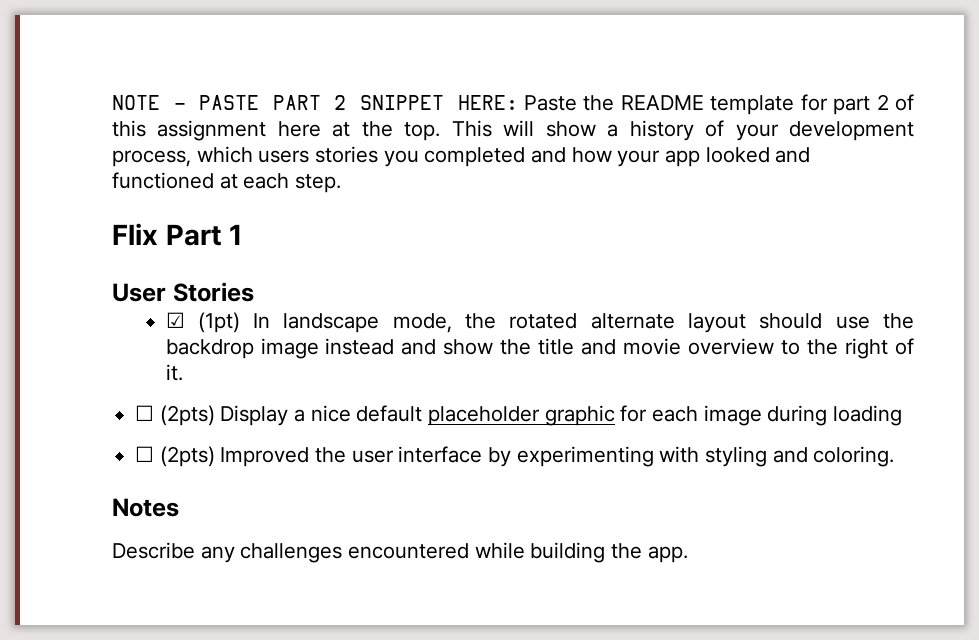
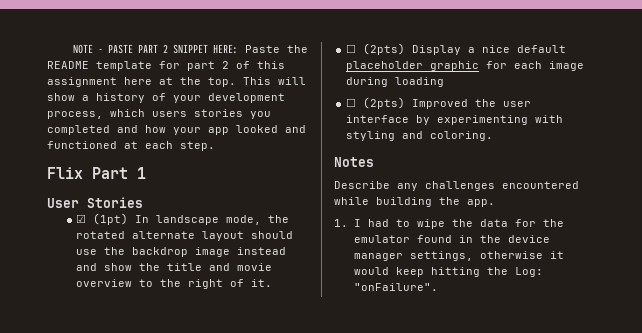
(688, 554) none -> [334,219,564,229] [353,235,550,243] [353,251,564,261] [353,267,543,277] [353,283,438,291] // 1. I had to wipe the data for the emulator found in the device manager settings, otherwise it would keep hitting the Log: "onFailure".

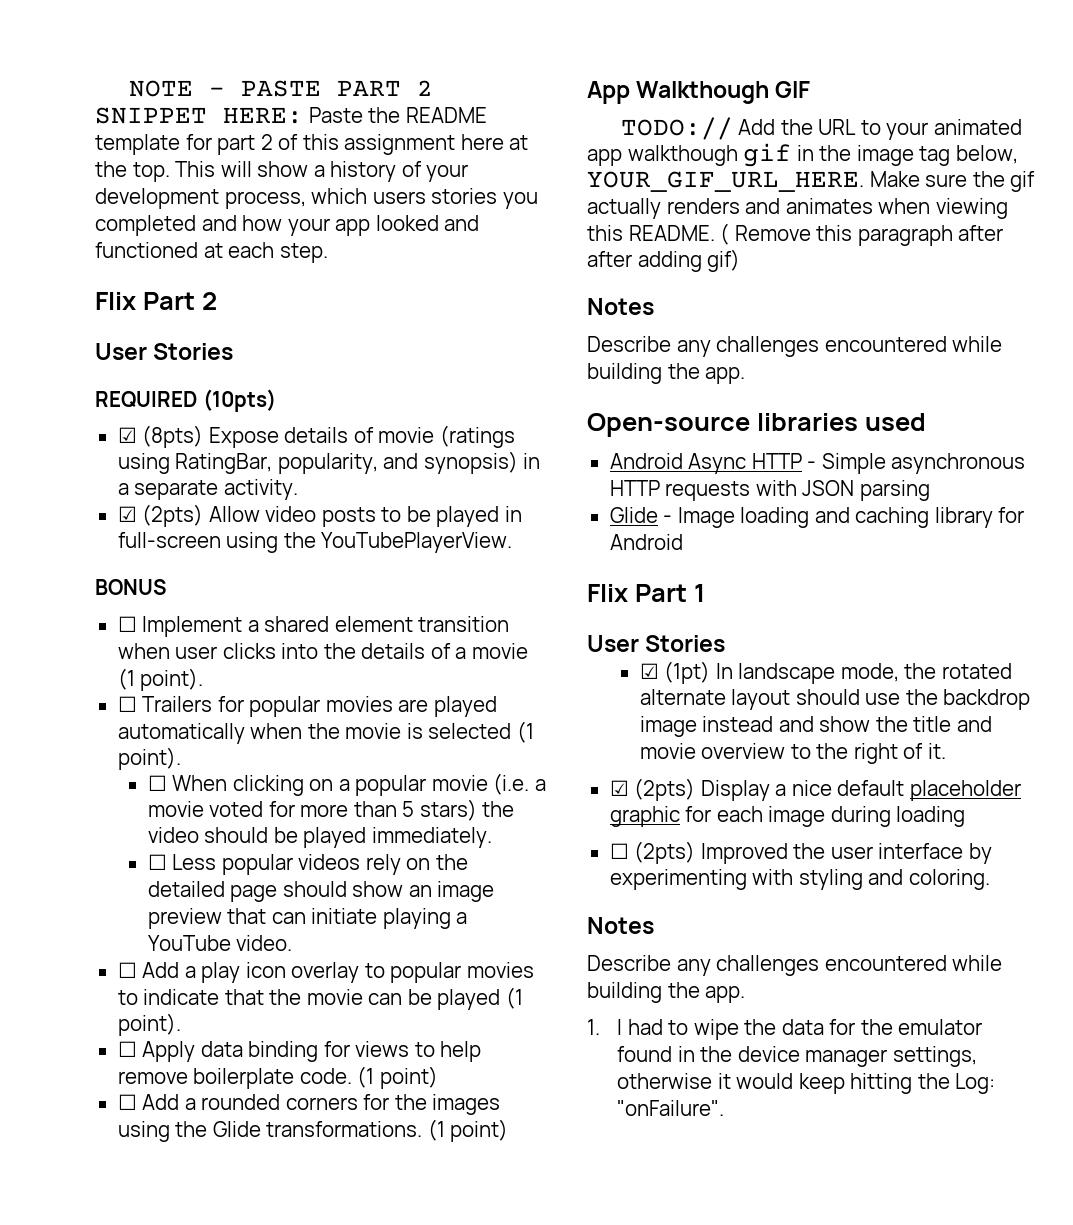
(215, 146) none -> [95,292,217,310] [95,343,234,360] [95,389,276,412] [117,425,515,448] [117,451,541,474] [117,479,298,500] [117,504,522,527] [117,532,513,553] [95,579,166,595] [117,616,510,637] [117,643,528,659] [117,668,204,691] [117,696,497,717] [117,721,534,744] [117,747,181,770] [147,773,546,796] [147,799,515,821] [147,827,492,848] [147,854,468,875] [147,881,495,902] [147,908,468,929] [147,935,293,951] [117,962,534,983] [117,987,523,1010] [117,1013,181,1036] [117,1041,482,1062] [117,1066,438,1089] [117,1094,501,1115] [117,1119,509,1142] [587,81,811,104] [620,117,1022,140] [587,143,1018,167] [587,171,1036,192] [587,198,1008,219] [587,223,1004,246] [587,249,741,272] [587,298,654,315] [587,336,1003,357] [587,363,746,384] [587,413,926,437] [609,453,1026,474] [609,480,930,501] [609,507,1025,528] [609,534,683,550] // Flix Part 2 // User Stories // REQUIRED (10pts) // ☑ (8pts) Expose details of movie (ratings using RatingBar, popularity, and synopsis) in a separate activity. // ☑ (2pts) Allow video posts to be played in full-screen using the YouTubePlayerView. // BONUS // ☐ Implement a shared element transition when user clicks into the details of a movie (1 point). // ☐ Trailers for popular movies are played automatically when the movie is selected (1 point). // ☐ When clicking on a popular movie (i.e. a movie voted for more than 5 stars) the video should be played immediately. // ☐ Less popular videos rely on the detailed page should show an image preview that can initiate playing a YouTube video. // ☐ Add a play icon overlay to popular movies to indicate that the movie can be played (1 point). // ☐ Apply data binding for views to help remove boilerplate code. (1 point) // ☐ Add a rounded corners for the images using the Glide transformations. (1 point) // App Walkthough GIF // TODO:// Add the URL to your animated app walkthough gif in the image tag below, YOUR_GIF_URL_HERE. Make sure the gif actually renders and animates when viewing this README. ( Remove this paragraph after after adding gif) // Notes // Describe any challenges encountered while building the app. // Open-source libraries used // Android Async HTTP - Simple asynchronous HTTP requests with JSON parsing // Glide - Image loading and caching library for Android
[346,44,357,53] ☐ -> [609,780,629,796] ☑

